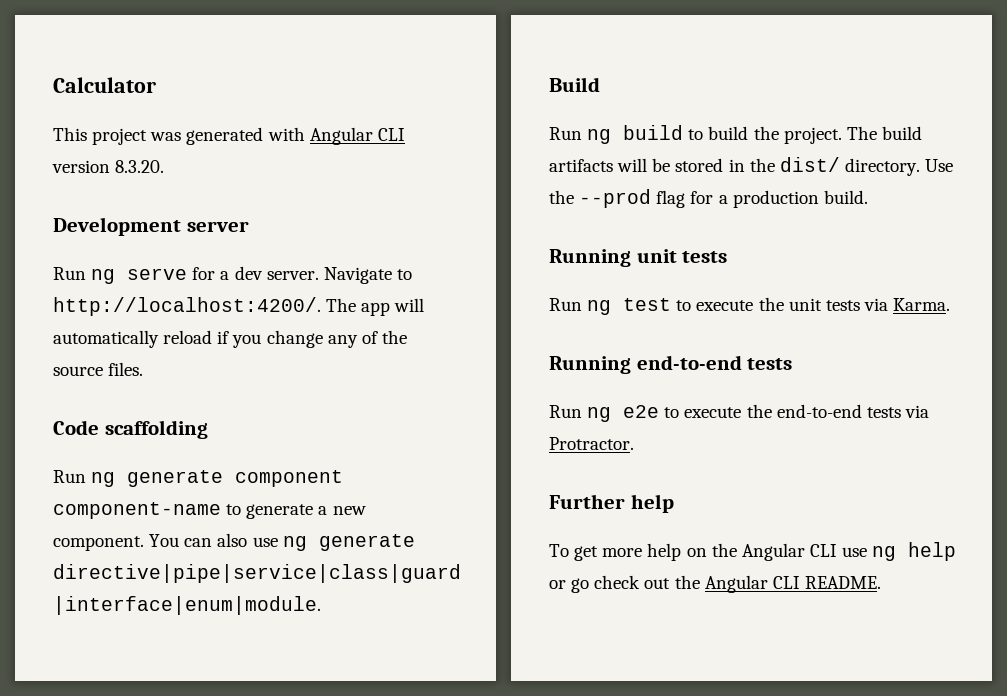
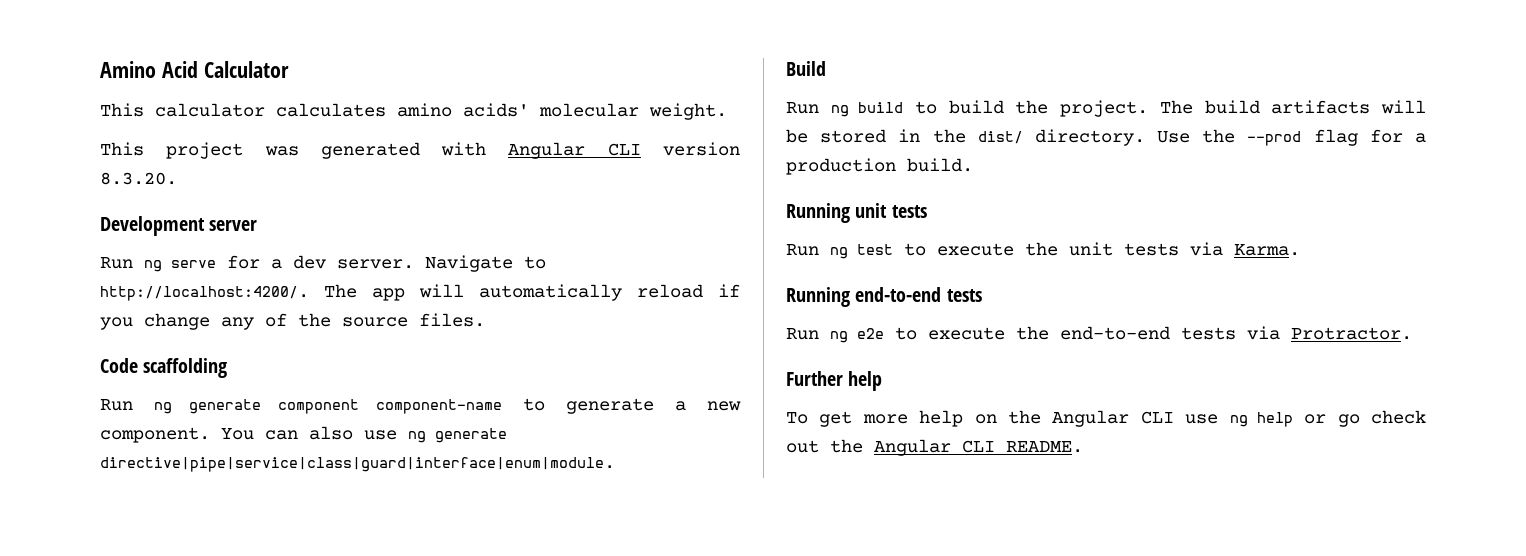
(53, 85) none -> [100,61,198,78] Amino Acid
(156, 85) none -> [100,103,727,120] // This calculator calculates amino acids' molecular weight.

